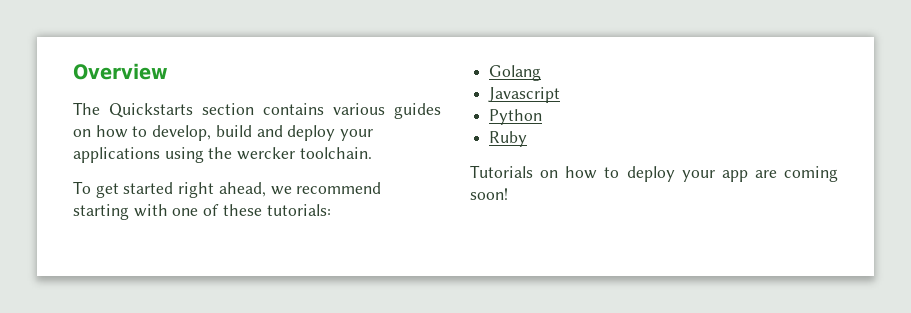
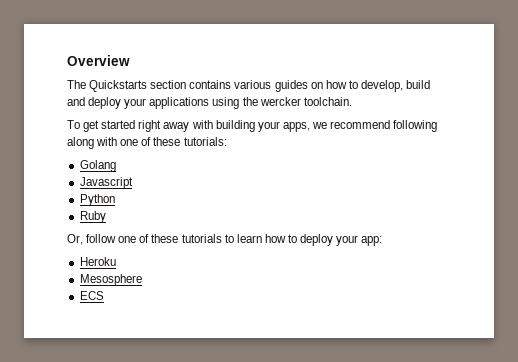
[218,182,382,197] [73,204,129,220] ahead, we recommend starting -> [163,120,438,132] [67,137,94,149] away with building your apps, we recommend following along
[470,165,838,182] [470,188,508,200] Tutorials on how to deploy your app are coming soon! -> [67,234,383,246] [79,257,116,266] [79,274,142,286] [79,291,104,300] Or, follow one of these tutorials to learn how to deploy your app: // Heroku // Mesosphere // ECS

